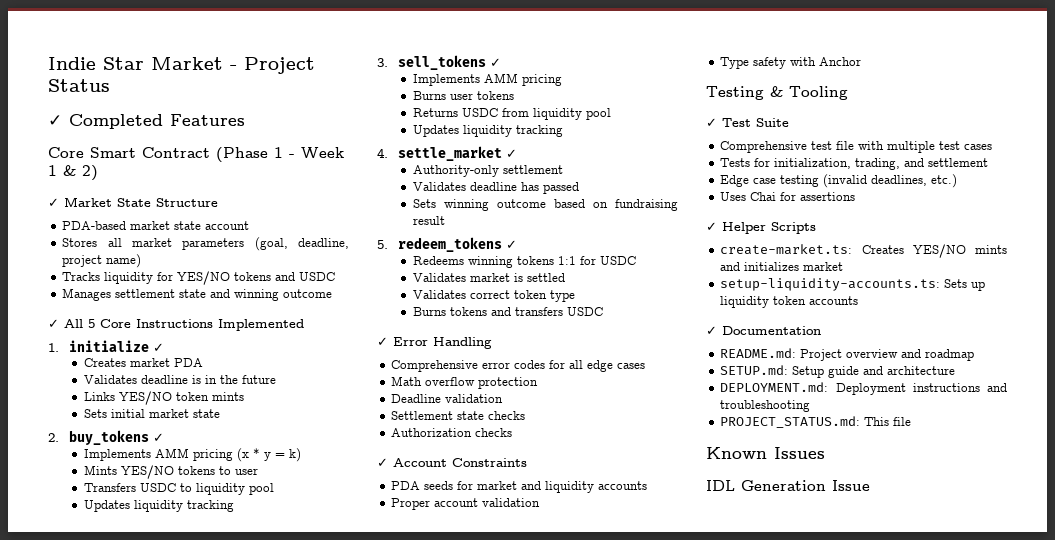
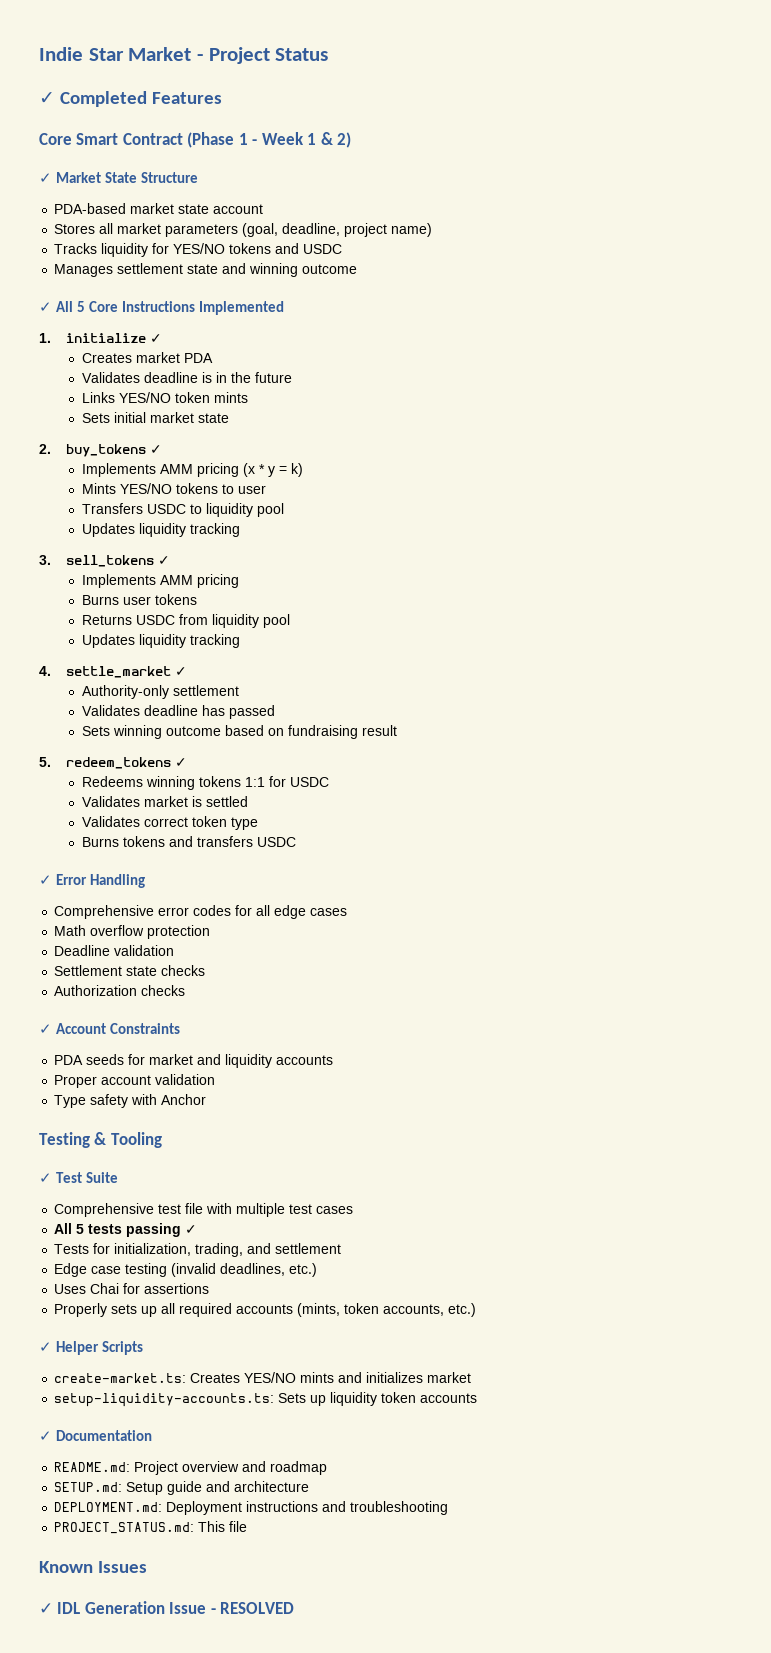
(993, 147) none -> [54,1223,198,1237] // All 5 tests passing ✓
(856, 196) none -> [54,1303,477,1317] // Properly sets up all required accounts (mints, token accounts, etc.)
(825, 453) none -> [39,1603,53,1614] ✓
(870, 485) none -> [210,1602,295,1614] - RESOLVED

